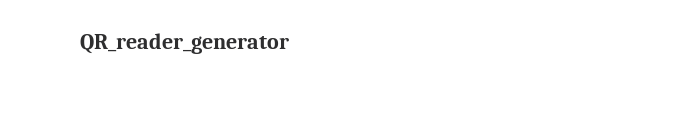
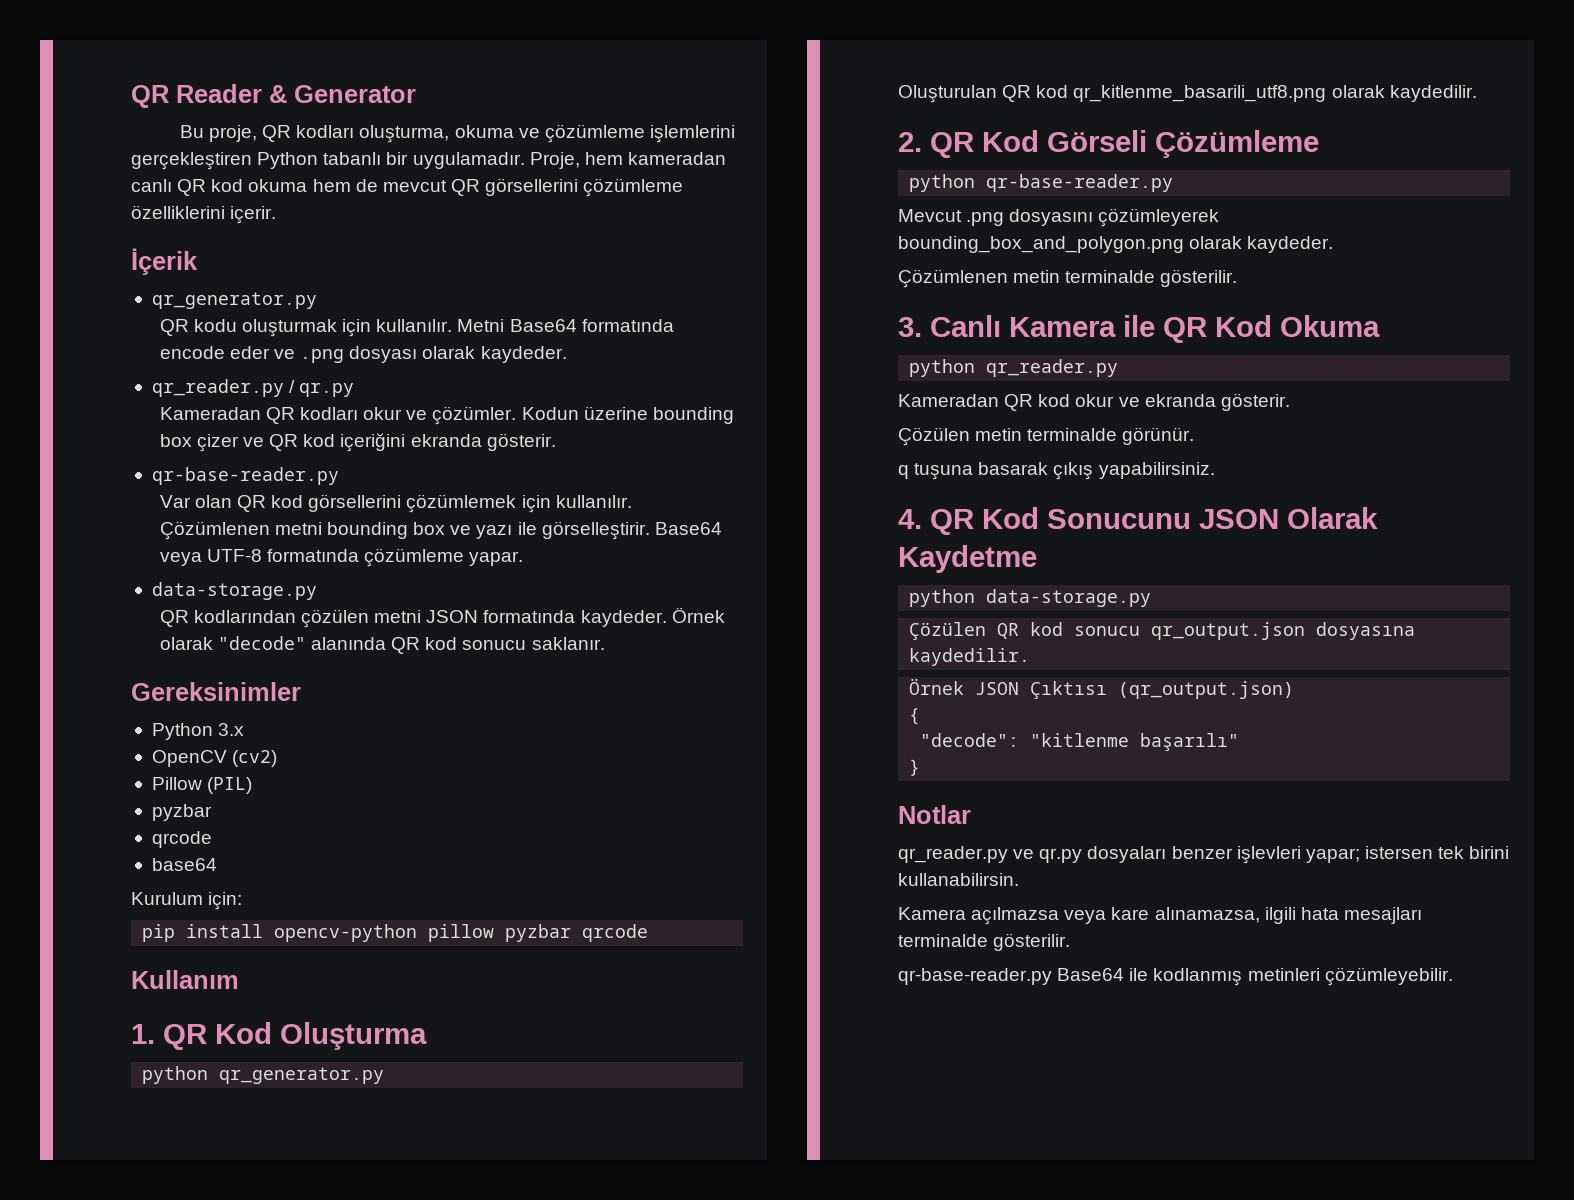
[80,33,289,54] QR_reader_generator -> [131,84,416,108] [179,124,735,143] [131,152,726,170] [131,178,684,197] [131,205,277,224] [131,248,198,275] [151,292,317,309] [159,319,674,337] [159,346,567,363] [151,379,355,397] [159,406,734,425] [159,433,556,452] [151,467,339,485] [159,494,632,513] [159,521,722,540] [159,548,524,567] [151,582,317,600] [159,607,725,628] [159,636,605,654] [131,682,301,701] [151,723,245,740] [151,750,278,767] [151,777,253,794] [151,804,212,821] [151,831,212,848] [151,858,217,871] [131,892,243,910] [142,924,649,942] [131,970,239,989] [131,1022,427,1050] [142,1066,385,1084] [898,85,1477,103] [898,130,1319,158] [909,174,1174,192] [898,208,1220,227] [898,236,1334,253] [898,269,1238,288] [898,315,1380,343] [909,359,1119,377] [898,393,1290,411] [898,427,1195,446] [898,462,1215,480] [898,507,1378,535] [898,545,1037,573] [909,589,1152,607] [909,622,1416,640] [909,648,1031,666] [909,678,1295,699] [909,708,921,725] [920,733,1240,751] [909,759,921,776] [898,805,971,824] [898,846,1510,864] [898,873,1019,886] [898,907,1422,925] [898,933,1071,951] [898,967,1453,986] QR Reader & Generator // Bu proje, QR kodları oluşturma, okuma ve çözümleme işlemlerini gerçekleştiren Python tabanlı bir uygulamadır. Proje, hem kameradan canlı QR kod okuma hem de mevcut QR görsellerini çözümleme özelliklerini içerir. // İçerik // qr_generator.py // QR kodu oluşturmak için kullanılır. Metni Base64 formatında encode eder ve .png dosyası olarak kaydeder. // qr_reader.py / qr.py // Kameradan QR kodları okur ve çözümler. Kodun üzerine bounding box çizer ve QR kod içeriğini ekranda gösterir. // qr-base-reader.py // Var olan QR kod görsellerini çözümlemek için kullanılır. Çözümlenen metni bounding box ve yazı ile görselleştirir. Base64 veya UTF-8 formatında çözümleme yapar. // data-storage.py // QR kodlarından çözülen metni JSON formatında kaydeder. Örnek olarak "decode" alanında QR kod sonucu saklanır. // Gereksinimler // Python 3.x // OpenCV (cv2) // Pillow (PIL) // pyzbar // qrcode // base64 // Kurulum için: // pip install opencv-python pillow pyzbar qrcode // Kullanım // 1. QR Kod Oluşturma // python qr_generator.py // Oluşturulan QR kod qr_kitlenme_basarili_utf8.png olarak kaydedilir. // 2. QR Kod Görseli Çözümleme // python qr-base-reader.py // Mevcut .png dosyasını çözümleyerek bounding_box_and_polygon.png olarak kaydeder. // Çözümlenen metin terminalde gösterilir. // 3. Canlı Kamera ile QR Kod Okuma // python qr_reader.py // Kameradan QR kod okur ve ekranda gösterir. // Çözülen metin terminalde görünür. // q tuşuna basarak çıkış yapabilirsiniz. // 4. QR Kod Sonucunu JSON Olarak Kaydetme // python data-storage.py // Çözülen QR kod sonucu qr_output.json dosyasına kaydedilir. // Örnek JSON Çıktısı (qr_output.json) // { // "decode": "kitlenme başarılı" // } // Notlar // qr_reader.py ve qr.py dosyaları benzer işlevleri yapar; istersen tek birini kullanabilirsin. // Kamera açılmazsa veya kare alınamazsa, ilgili hata mesajları terminalde gösterilir. // qr-base-reader.py Base64 ile kodlanmış metinleri çözümleyebilir.

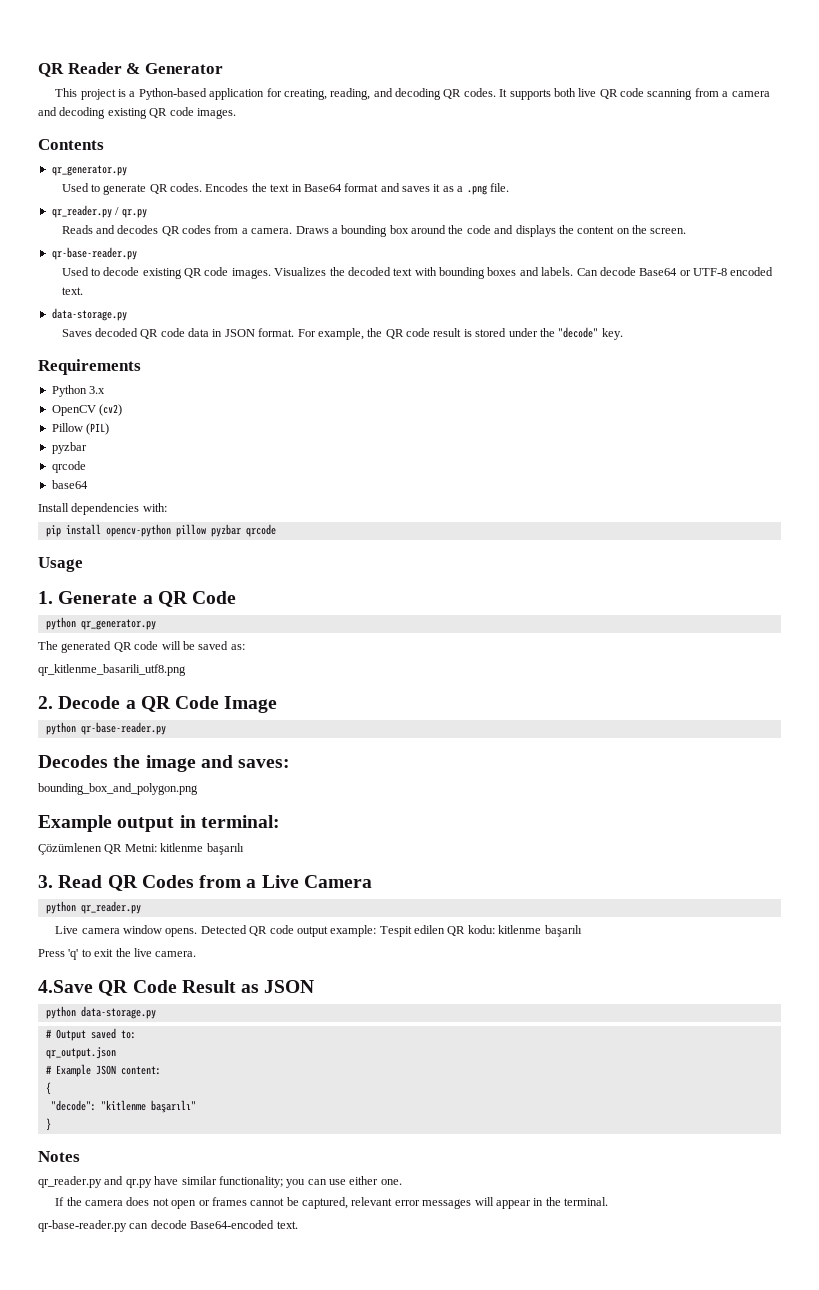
[179,124,735,143] [131,152,726,170] [131,178,684,197] [131,205,277,224] [131,248,198,275] [151,292,317,309] [159,319,674,337] [159,346,567,363] [151,379,355,397] [159,406,734,425] [159,433,556,452] [151,467,339,485] [159,494,632,513] [159,521,722,540] [159,548,524,567] [151,582,317,600] [159,607,725,628] [159,636,605,654] [131,682,301,701] Bu proje, QR kodları oluşturma, okuma ve çözümleme işlemlerini gerçekleştiren Python tabanlı bir uygulamadır. Proje, hem kameradan canlı QR kod okuma hem de mevcut QR görsellerini çözümleme özelliklerini içerir. // İçerik // qr_generator.py // QR kodu oluşturmak için kullanılır. Metni Base64 formatında encode eder ve .png dosyası olarak kaydeder. // qr_reader.py / qr.py // Kameradan QR kodları okur ve çözümler. Kodun üzerine bounding box çizer ve QR kod içeriğini ekranda gösterir. // qr-base-reader.py // Var olan QR kod görsellerini çözümlemek için kullanılır. Çözümlenen metni bounding box ve yazı ile görselleştirir. Base64 veya UTF-8 formatında çözümleme yapar. // data-storage.py // QR kodlarından çözülen metni JSON formatında kaydeder. Örnek olarak "decode" alanında QR kod sonucu saklanır. // Gereksinimler -> [55,88,770,100] [38,107,236,119] [38,139,104,150] [51,165,127,176] [61,183,509,195] [51,205,147,218] [61,225,687,237] [51,247,137,260] [61,267,774,279] [61,287,83,295] [51,308,127,321] [61,327,623,340] [38,359,141,375] This project is a Python-based application for creating, reading, and decoding QR codes. It supports both live QR code scanning from a camera and decoding existing QR code images. // Contents // qr_generator.py // Used to generate QR codes. Encodes the text in Base64 format and saves it as a .png file. // qr_reader.py / qr.py // Reads and decodes QR codes from a camera. Draws a bounding box around the code and displays the content on the screen. // qr-base-reader.py // Used to decode existing QR code images. Visualizes the decoded text with bounding boxes and labels. Can decode Base64 or UTF-8 encoded text. // data-storage.py // Saves decoded QR code data in JSON format. For example, the QR code result is stored under the "decode" key. // Requirements
[131,892,243,910] Kurulum için: -> [38,503,167,515] Install dependencies with:
[131,970,239,989] Kullanım -> [38,557,83,572] Usage
[163,1022,427,1050] [142,1066,385,1084] [898,85,1069,103] QR Kod Oluşturma // python qr_generator.py // Oluşturulan QR kod -> [58,591,237,607] [45,617,156,630] [38,641,245,653] Generate a QR Code // python qr_generator.py // The generated QR code will be saved as: //
[1331,85,1477,102] olarak kaydedilir. -> (186, 670) none
[930,130,1319,158] [909,174,1174,192] [898,208,1220,227] [898,236,1334,253] [898,269,1238,288] [898,315,1380,343] [909,359,1119,377] [898,393,1290,411] [898,427,1195,446] [898,462,1215,480] [898,507,1378,535] [898,545,1037,573] QR Kod Görseli Çözümleme // python qr-base-reader.py // Mevcut .png dosyasını çözümleyerek bounding_box_and_polygon.png olarak kaydeder. // Çözümlenen metin terminalde gösterilir. // 3. Canlı Kamera ile QR Kod Okuma // python qr_reader.py // Kameradan QR kod okur ve ekranda gösterir. // Çözülen metin terminalde görünür. // q tuşuna basarak çıkış yapabilirsiniz. // 4. QR Kod Sonucunu JSON Olarak Kaydetme -> [58,696,278,713] [45,722,166,735] [38,755,291,772] [38,783,198,795] [38,815,280,832] [38,843,244,855] [38,875,372,891] [45,901,141,914] [55,925,582,937] [38,948,197,960] [38,980,315,996] Decode a QR Code Image // python qr-base-reader.py // Decodes the image and saves: // bounding_box_and_polygon.png // Example output in terminal: // Çözümlenen QR Metni: kitlenme başarılı // 3. Read QR Codes from a Live Camera // python qr_reader.py // Live camera window opens. Detected QR code output example: Tespit edilen QR kodu: kitlenme başarılı // Press 'q' to exit the live camera. // 4.Save QR Code Result as JSON
[909,622,1416,640] [909,648,1031,666] [909,678,1295,699] Çözülen QR kod sonucu qr_output.json dosyasına kaydedilir. // Örnek JSON Çıktısı (qr_output.json) -> [45,1028,136,1041] [45,1047,116,1059] [45,1064,161,1077] # Output saved to: // qr_output.json // # Example JSON content:
[898,805,971,824] [898,846,1510,864] [898,873,1019,886] [898,907,1422,925] [898,933,1071,951] [898,967,1453,986] Notlar // qr_reader.py ve qr.py dosyaları benzer işlevleri yapar; istersen tek birini kullanabilirsin. // Kamera açılmazsa veya kare alınamazsa, ilgili hata mesajları terminalde gösterilir. // qr-base-reader.py Base64 ile kodlanmış metinleri çözümleyebilir. -> [38,1151,80,1162] [38,1176,402,1188] [55,1197,609,1209] [38,1220,298,1232] Notes // qr_reader.py and qr.py have similar functionality; you can use either one. // If the camera does not open or frames cannot be captured, relevant error messages will appear in the terminal. // qr-base-reader.py can decode Base64-encoded text.

